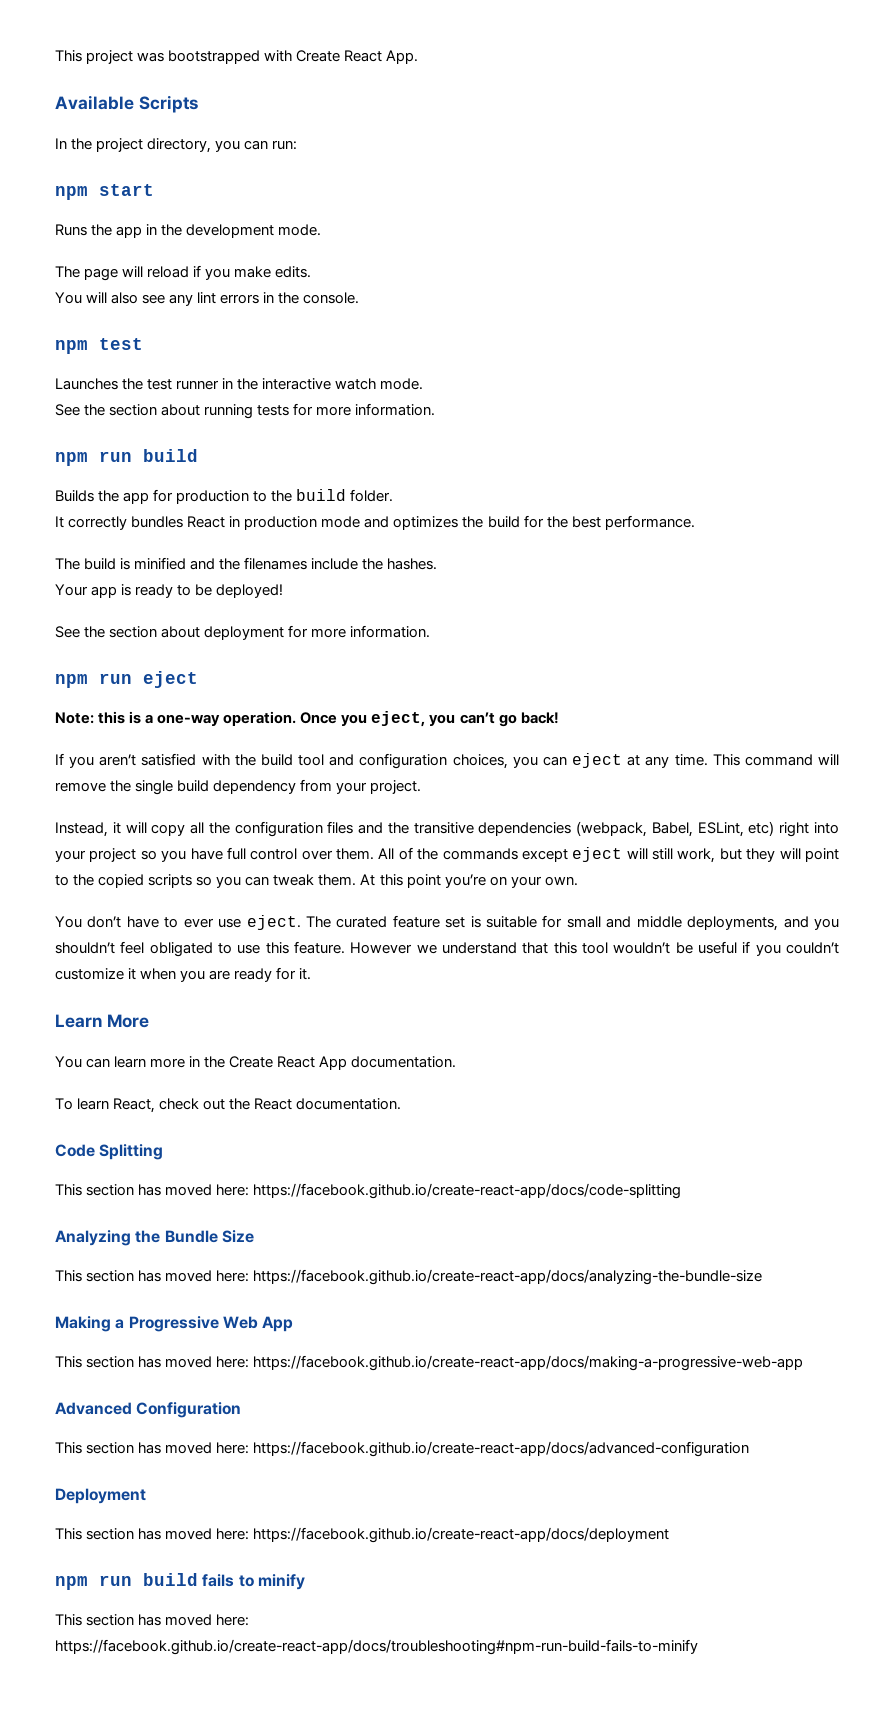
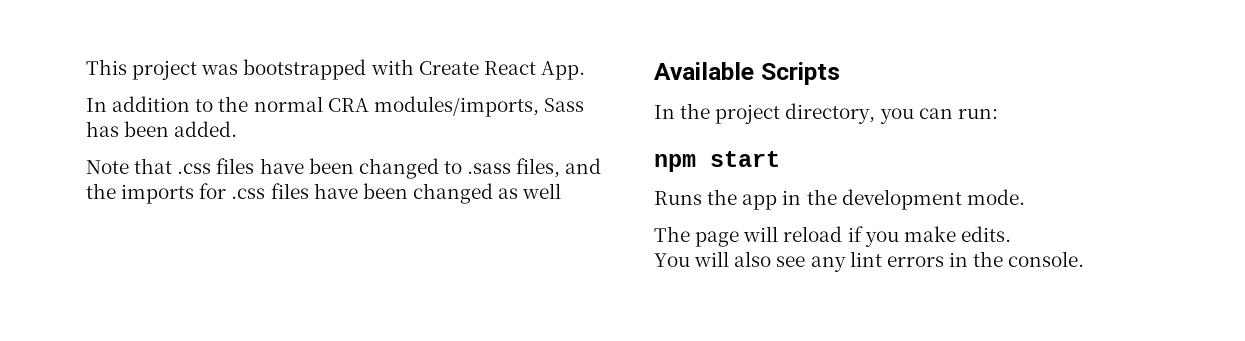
(419, 57) none -> [86,96,584,117] [86,121,238,137] [86,158,602,179] [86,183,562,204] // In addition to the normal CRA modules/imports, Sass has been added. // Note that .css files have been changed to .sass files, and the imports for .css files have been changed as well
[55,338,143,354] [55,378,424,390] [55,403,436,419] [55,449,198,466] [55,489,394,504] [55,515,695,530] [55,557,438,570] [55,584,284,598] [55,625,431,640] [55,671,198,688] [55,711,559,727] [55,753,839,769] [55,779,422,795] [55,821,839,837] [55,847,840,863] [55,874,578,888] [55,915,840,931] [55,941,840,957] [55,967,312,982] [55,1014,149,1028] [55,1056,457,1070] [55,1098,402,1113] [55,1144,164,1160] [55,1183,682,1199] [55,1230,254,1246] [55,1269,763,1285] [55,1316,294,1332] [55,1355,804,1371] [55,1402,242,1418] [55,1441,750,1457] [55,1488,146,1504] [55,1527,670,1543] [55,1573,305,1590] [55,1614,250,1626] [55,1639,698,1655] // npm test // Launches the test runner in the interactive watch mode. // See the section about running tests for more information. // npm run build // Builds the app for production to the build folder. // It correctly bundles React in production mode and optimizes the build for the best performance. // The build is minified and the filenames include the hashes. // Your app is ready to be deployed! // See the section about deployment for more information. // npm run eject // Note: this is a one-way operation. Once you eject, you can’t go back! // If you aren’t satisfied with the build tool and configuration choices, you can eject at any time. This command will remove the single build dependency from your project. // Instead, it will copy all the configuration files and the transitive dependencies (webpack, Babel, ESLint, etc) right into your project so you have full control over them. All of the commands except eject will still work, but they will point to the copied scripts so you can tweak them. At this point you’re on your own. // You don’t have to ever use eject. The curated feature set is suitable for small and middle deployments, and you shouldn’t feel obligated to use this feature. However we understand that this tool wouldn’t be useful if you couldn’t customize it when you are ready for it. // Learn More // You can learn more in the Create React App documentation. // To learn React, check out the React documentation. // Code Splitting // This section has moved here: https://facebook.github.io/create-react-app/docs/code-splitting // Analyzing the Bundle Size // This section has moved here: https://facebook.github.io/create-react-app/docs/analyzing-the-bundle-size // Making a Progressive Web App // This section has moved here: https://facebook.github.io/create-react-app/docs/making-a-progressive-web-app // Advanced Configuration // This section has moved here: https://facebook.github.io/create-react-app/docs/advanced-configuration // Deployment // This section has moved here: https://facebook.github.io/create-react-app/docs/deployment // npm run build fails to minify // This section has moved here: https://facebook.github.io/create-react-app/docs/troubleshooting#npm-run-build-fails-to-minify -> (1085, 259) none

